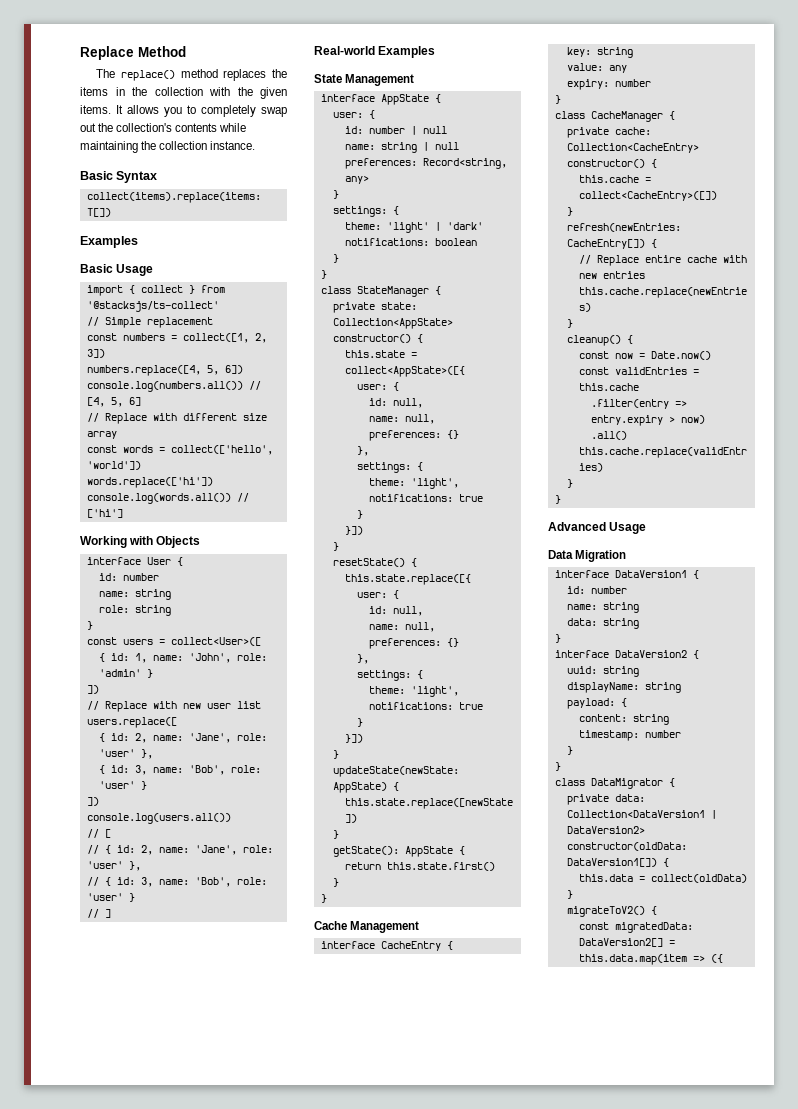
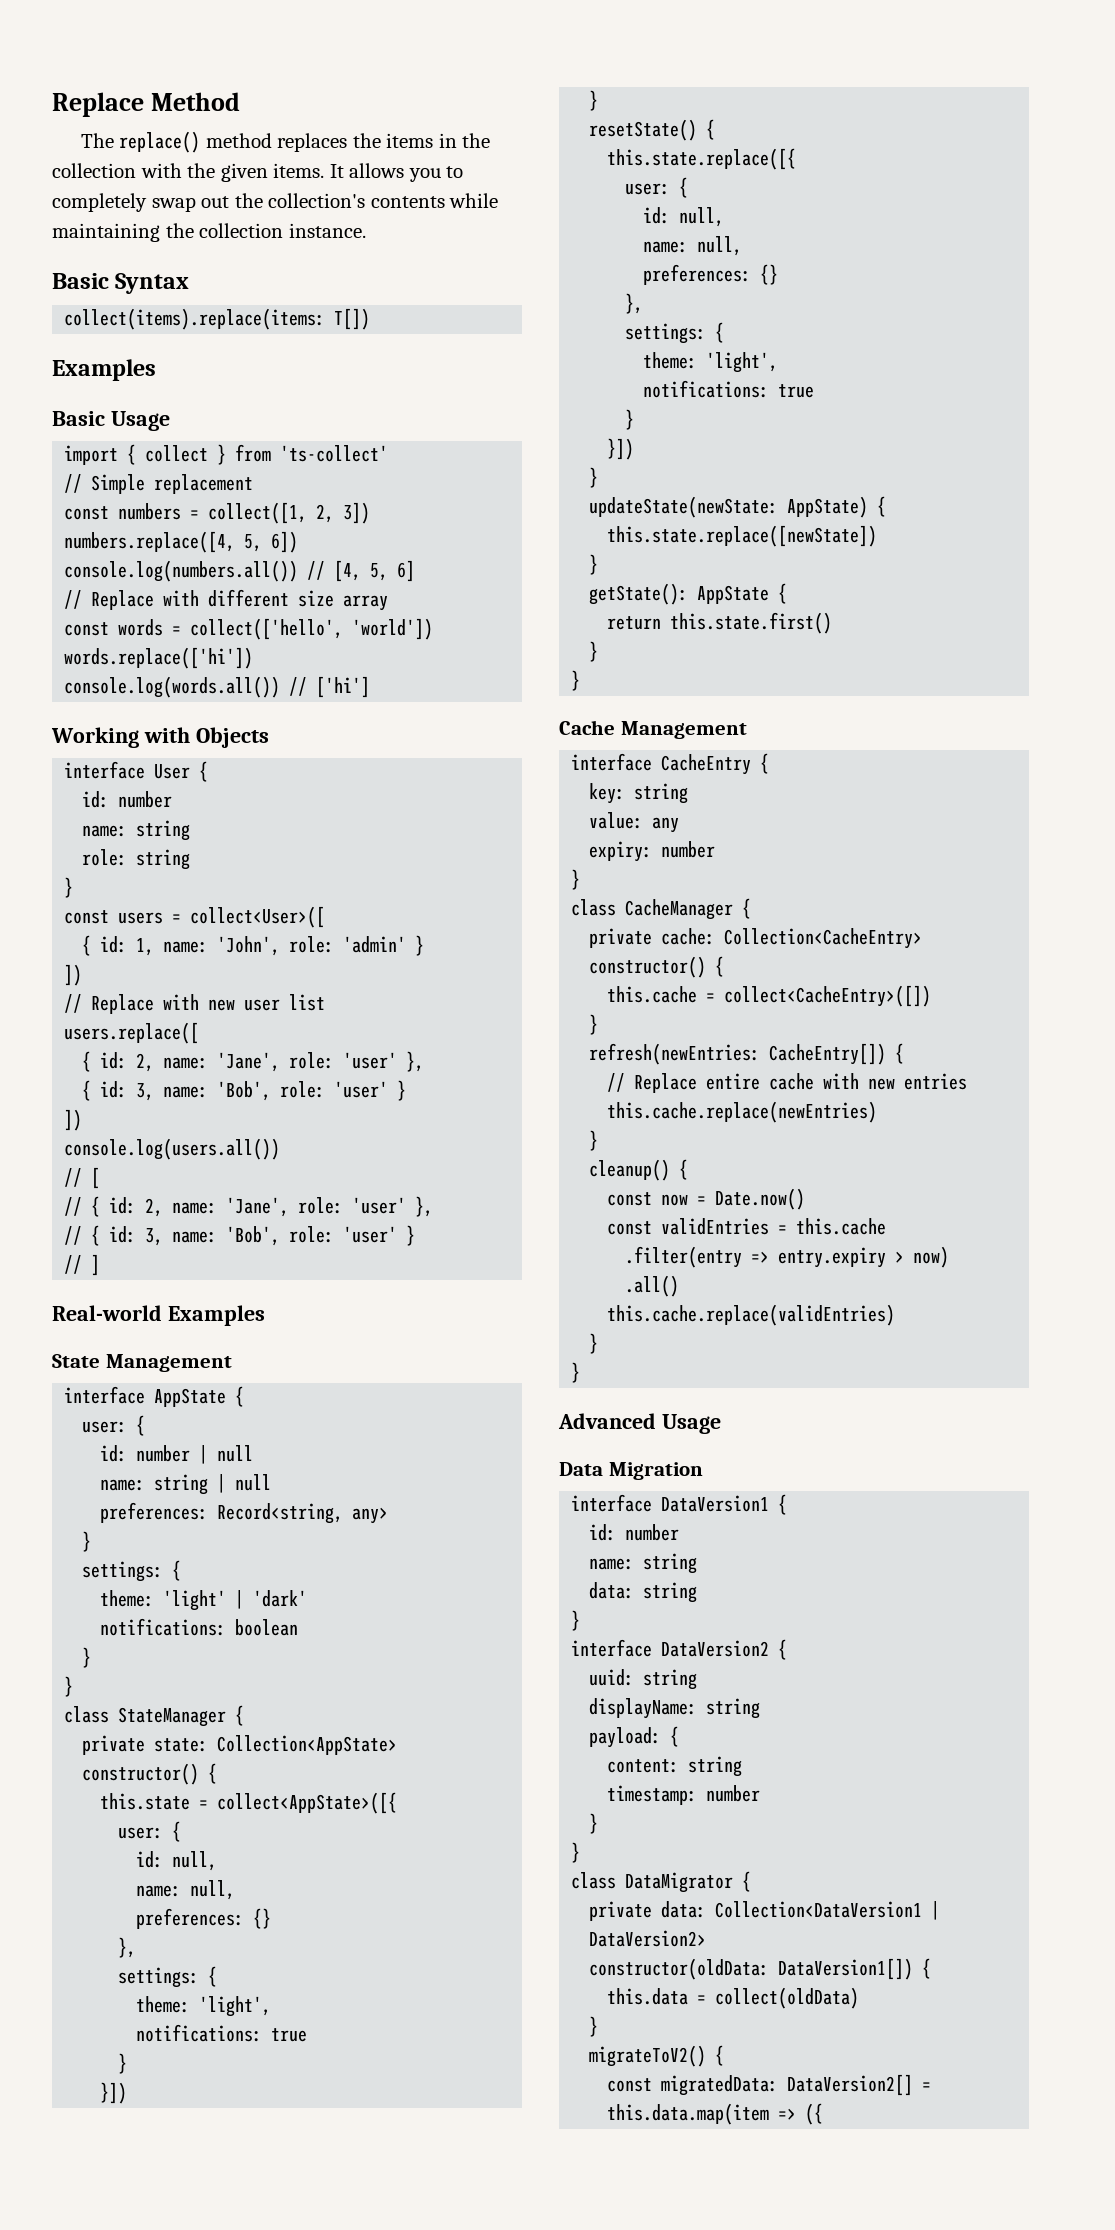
[86,301,219,312] '@stacksjs/ts-collect' -> [280,445,389,462] 'ts-collect'

